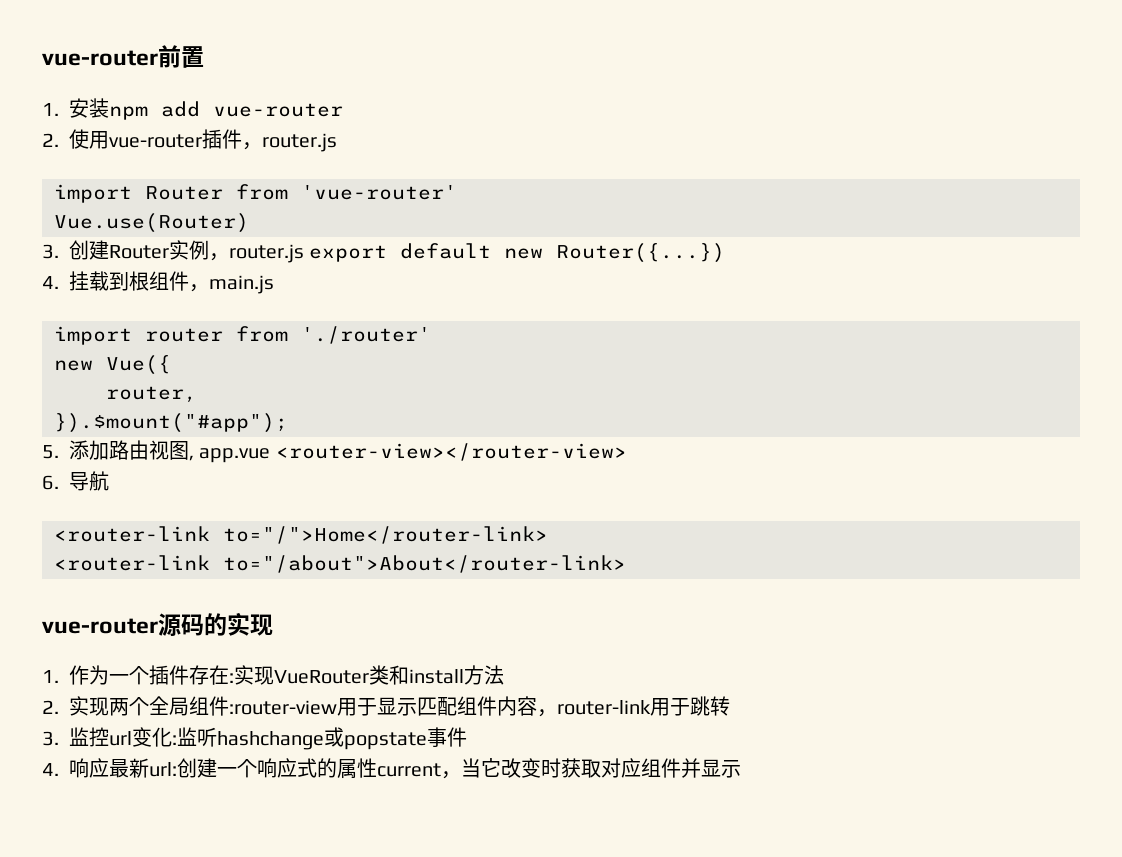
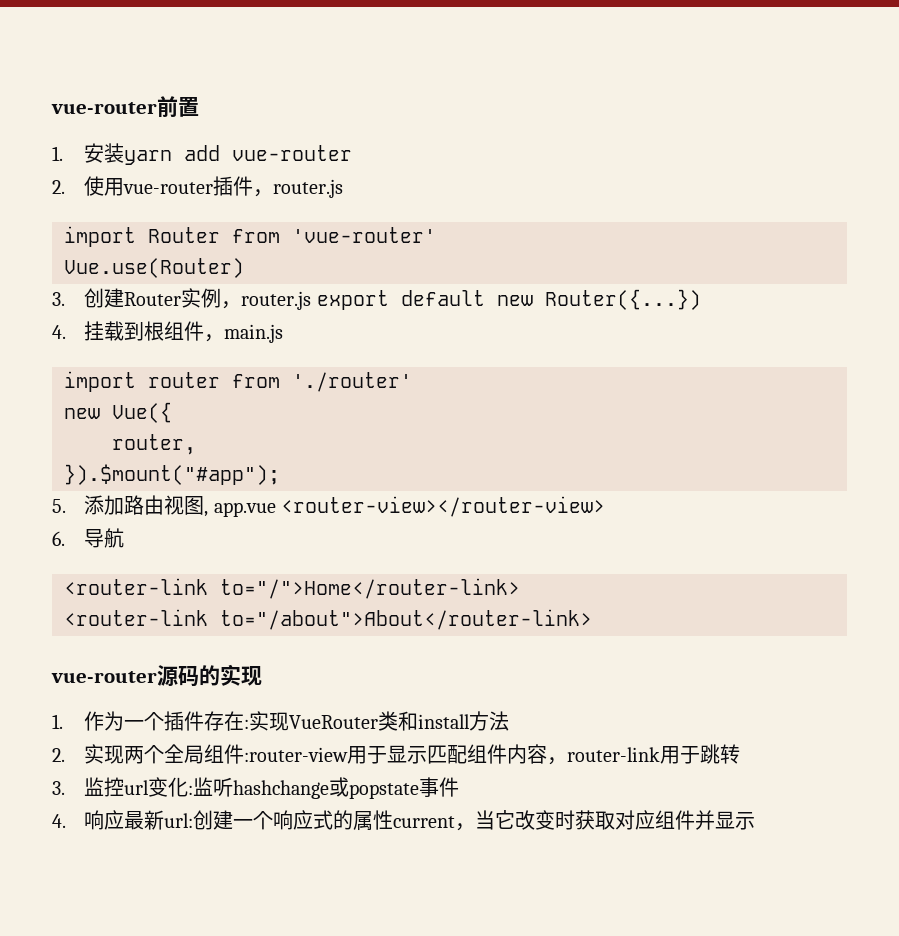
[109,106,148,120] npm -> [124,150,173,165] yarn

